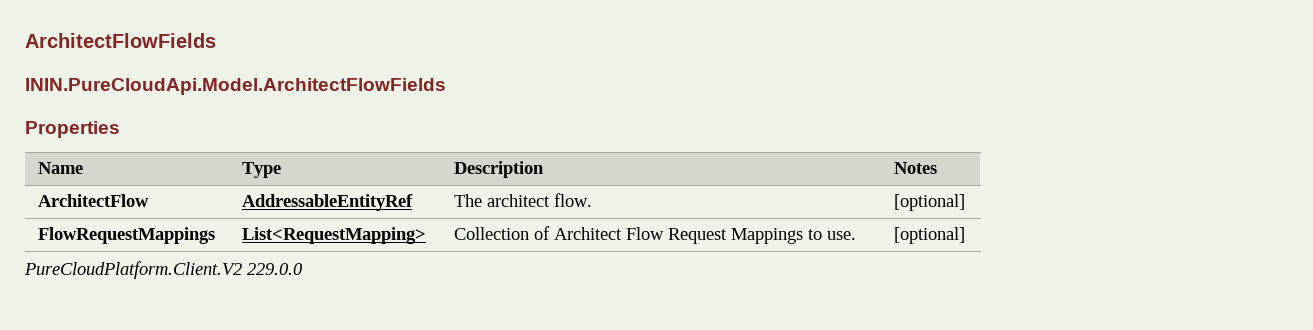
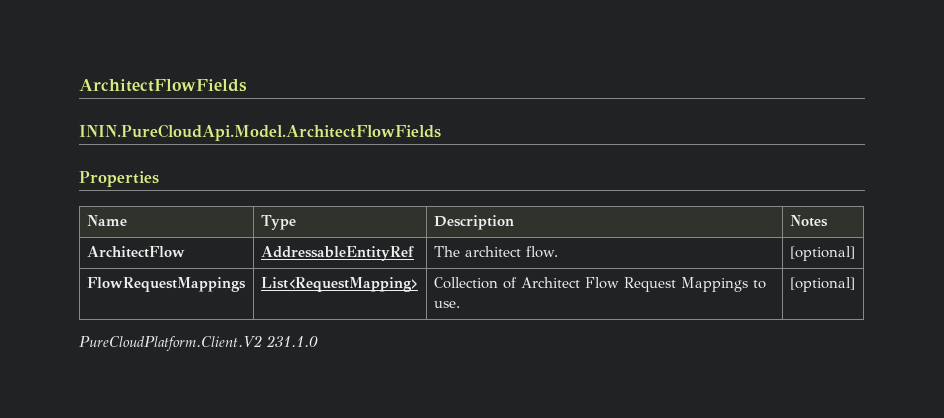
[247,263,303,275] 229.0.0 -> [266,335,318,347] 231.1.0

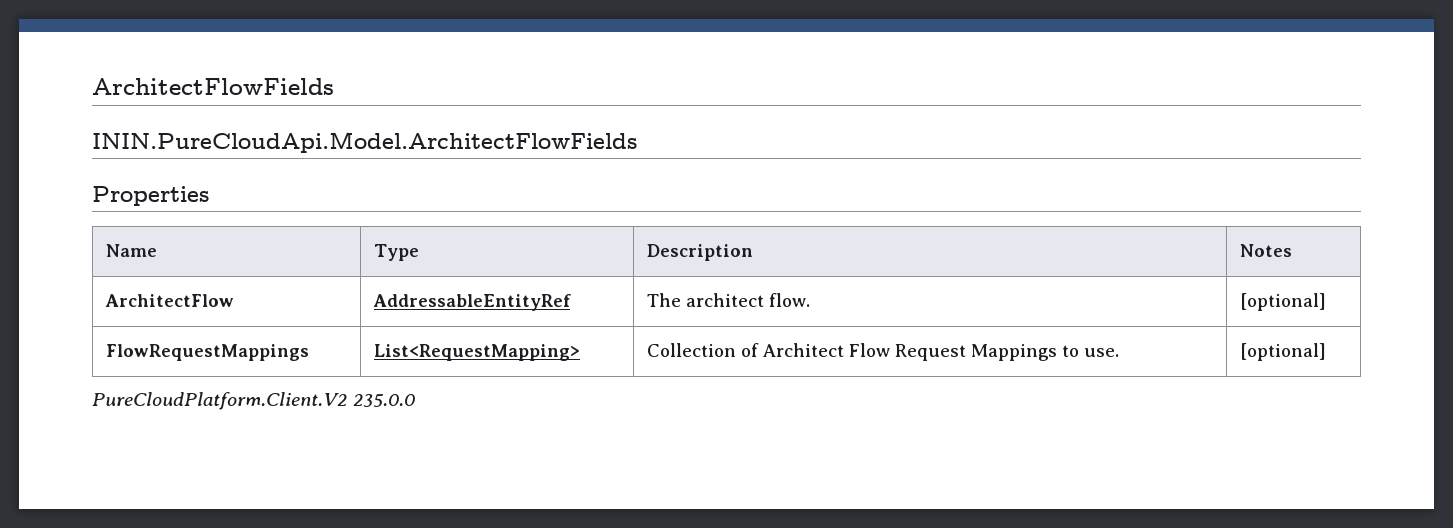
[266,335,318,347] 231.1.0 -> [352,394,415,407] 235.0.0

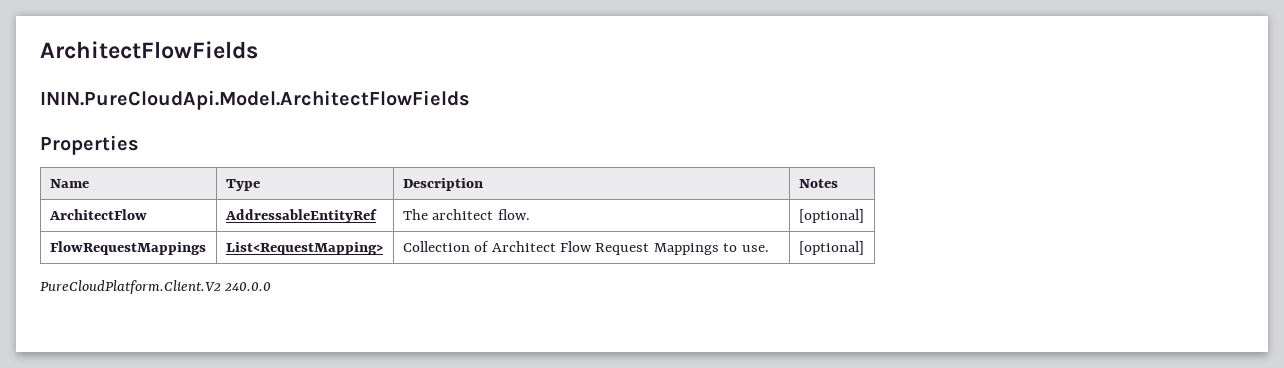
[352,394,415,407] 235.0.0 -> [224,282,272,292] 240.0.0

